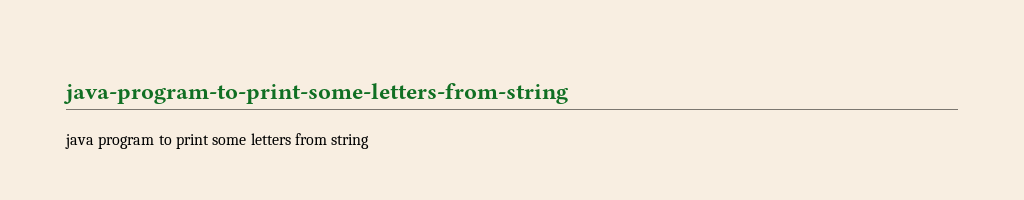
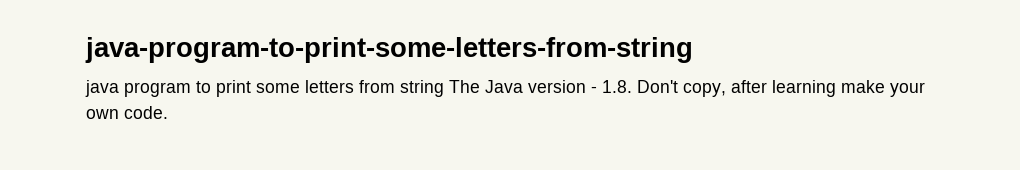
(370, 141) none -> [449,80,925,97] [86,106,168,119] The Java version - 1.8. Don't copy, after learning make your own code.

